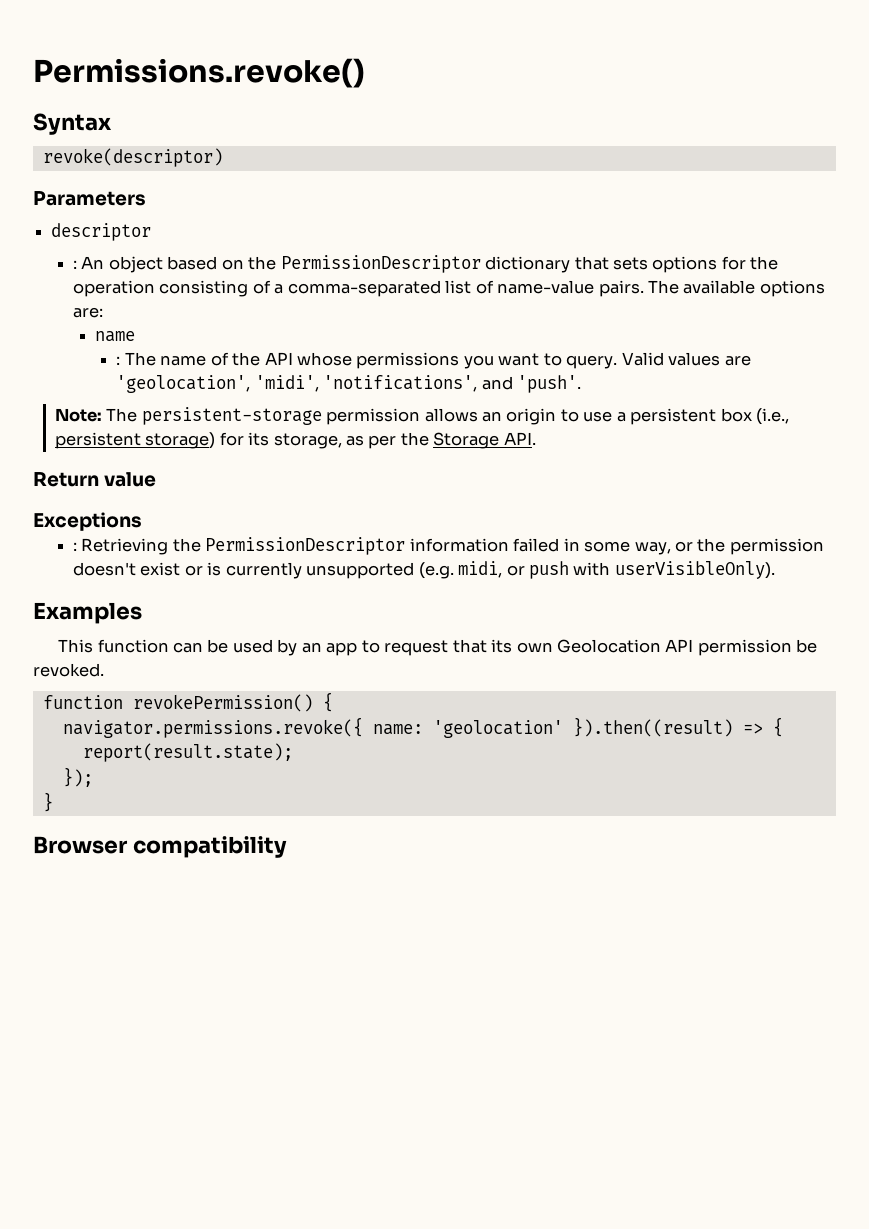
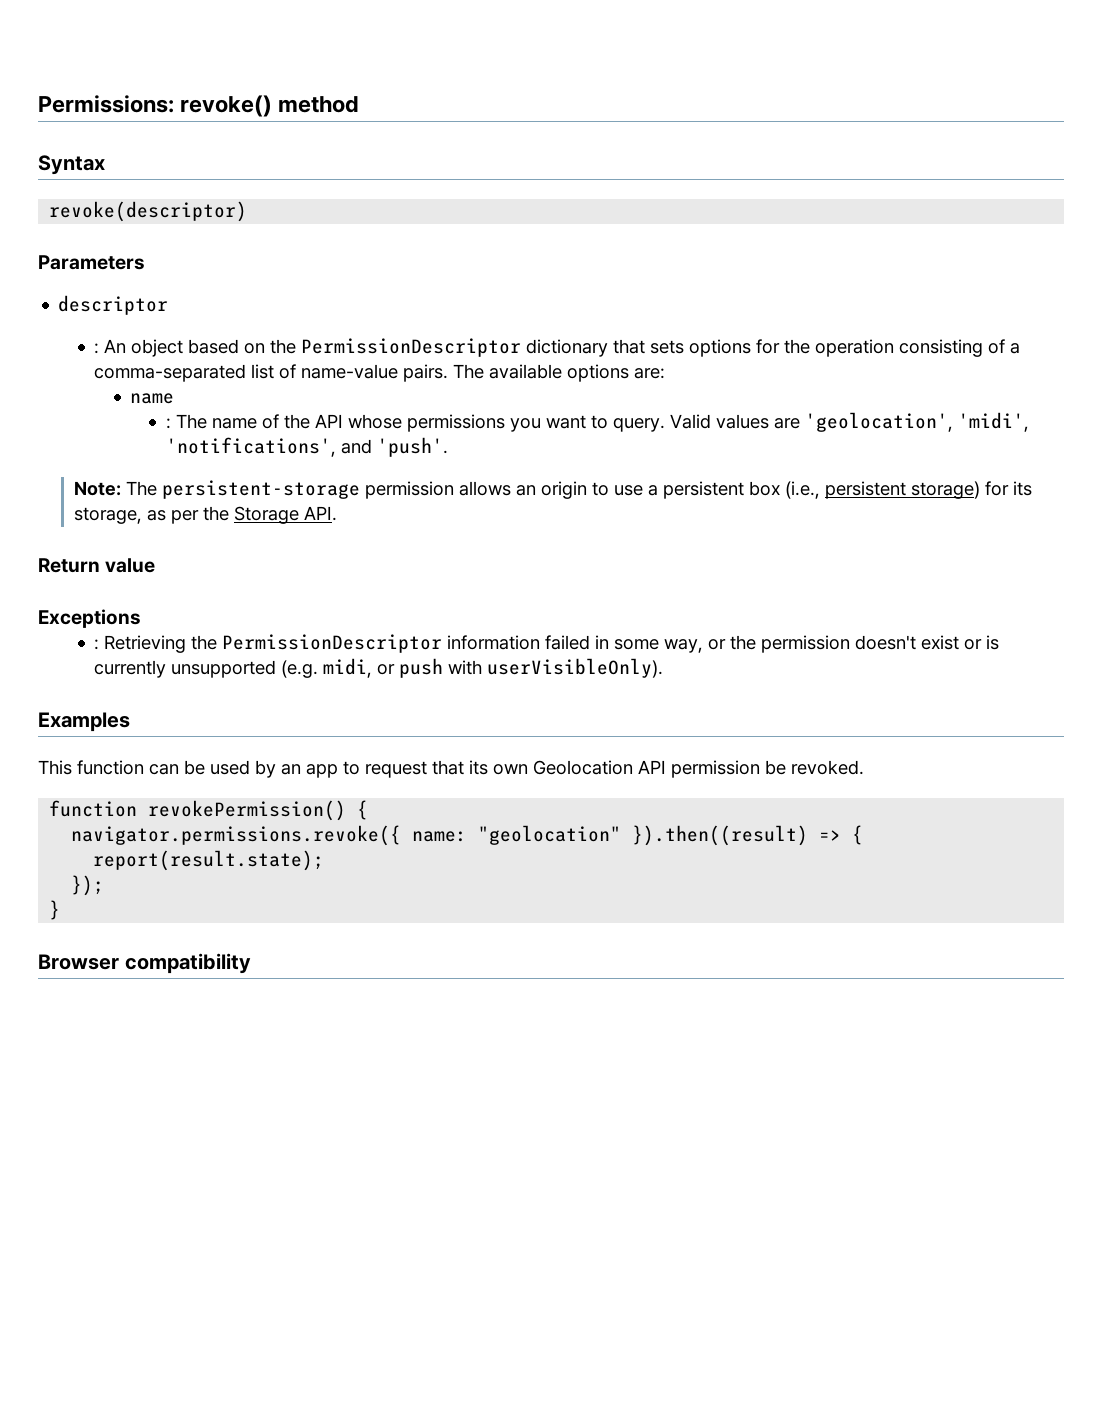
[33,58,365,88] Permissions.revoke() -> [38,95,360,117] Permissions: revoke() method
[432,720,563,738] 'geolocation' -> [478,825,622,845] "geolocation"

